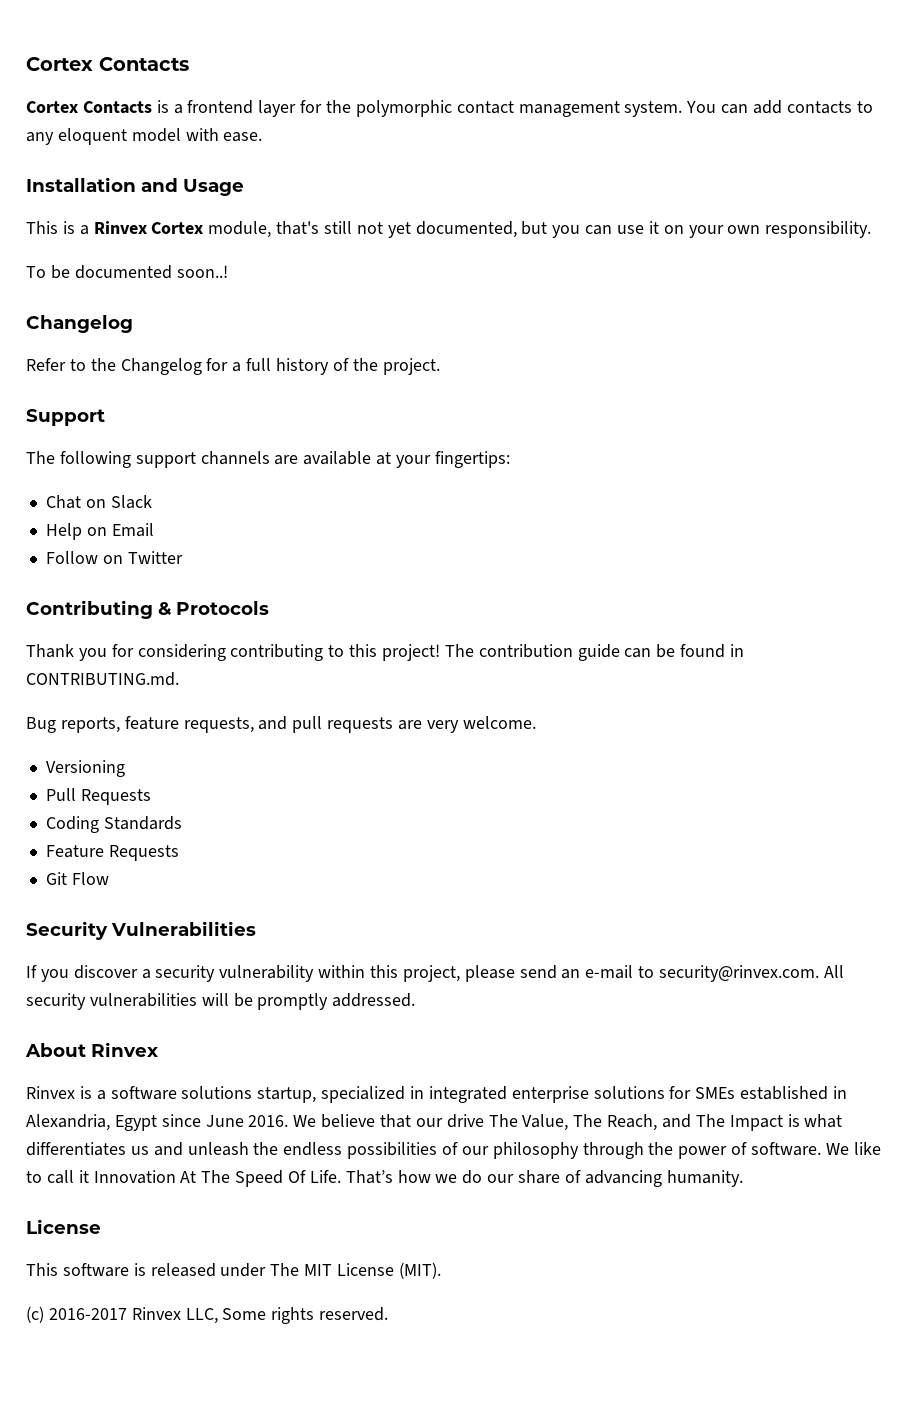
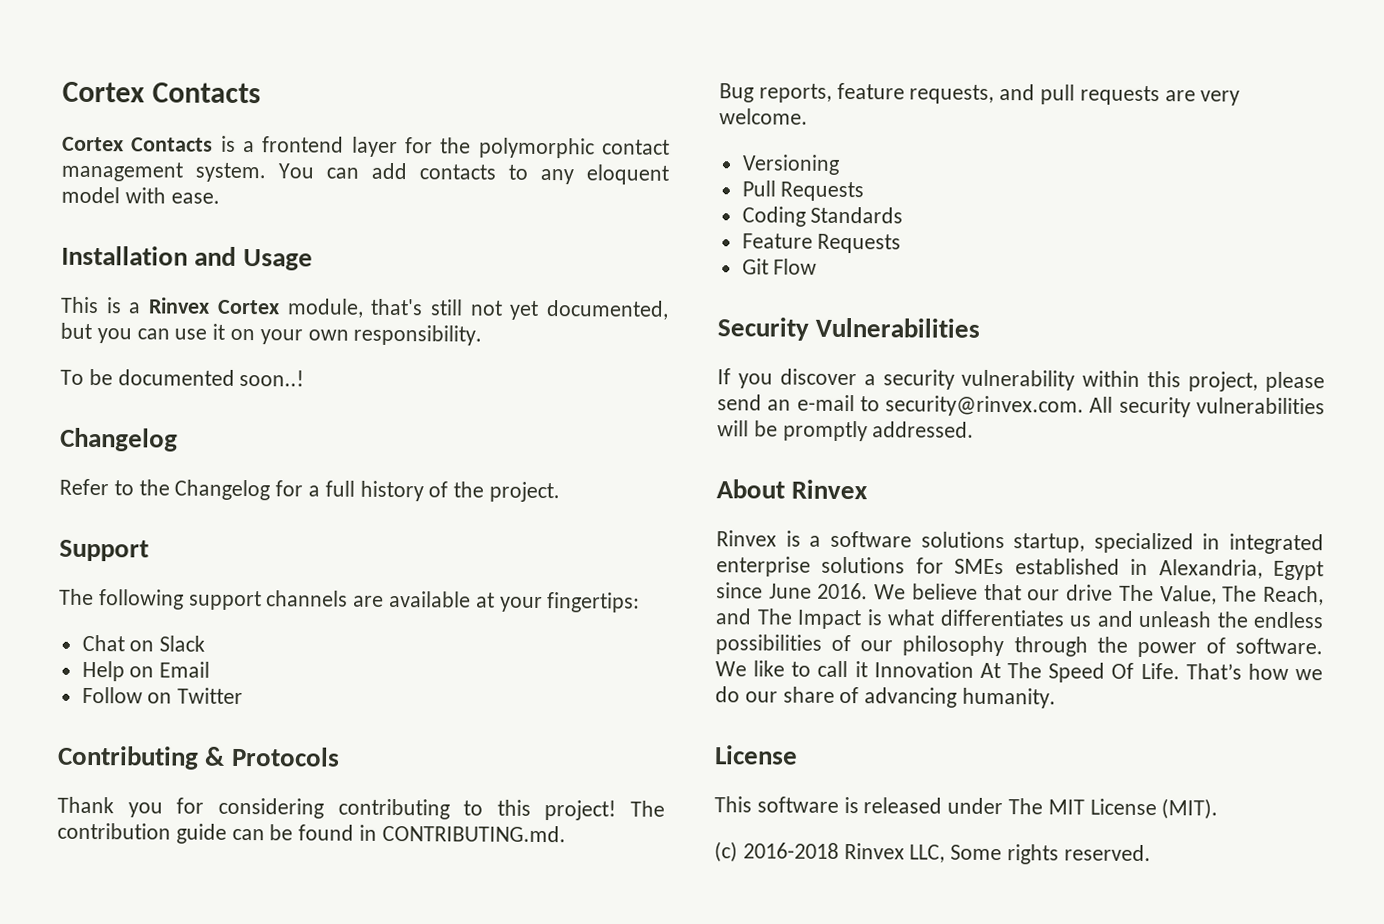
[48,1308,127,1320] 2016-2017 -> [742,842,839,859] 2016-2018

